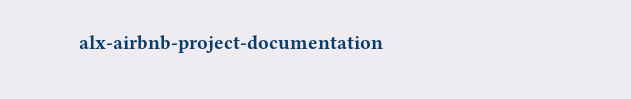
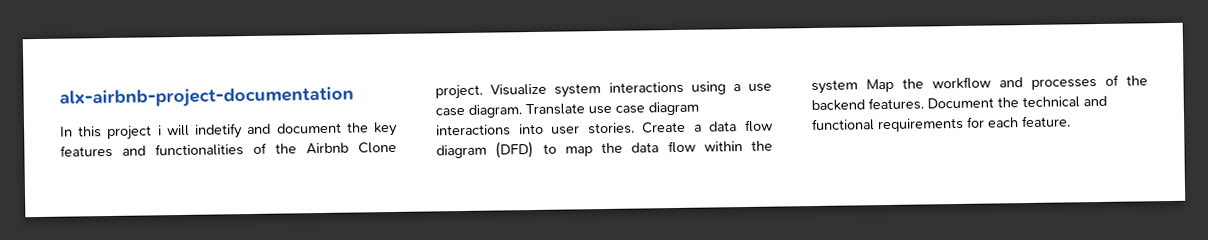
(383, 44) none -> [60,121,399,141] [60,141,397,158] [435,81,772,100] [435,101,699,118] [436,119,773,137] [436,140,773,159] [811,74,1148,95] [811,95,1107,112] [812,115,1071,133] // In this project i will indetify and document the key features and functionalities of the Airbnb Clone project. Visualize system interactions using a use case diagram. Translate use case diagram interactions into user stories. Create a data flow diagram (DFD) to map the data flow within the system Map the workflow and processes of the backend features. Document the technical and functional requirements for each feature.

